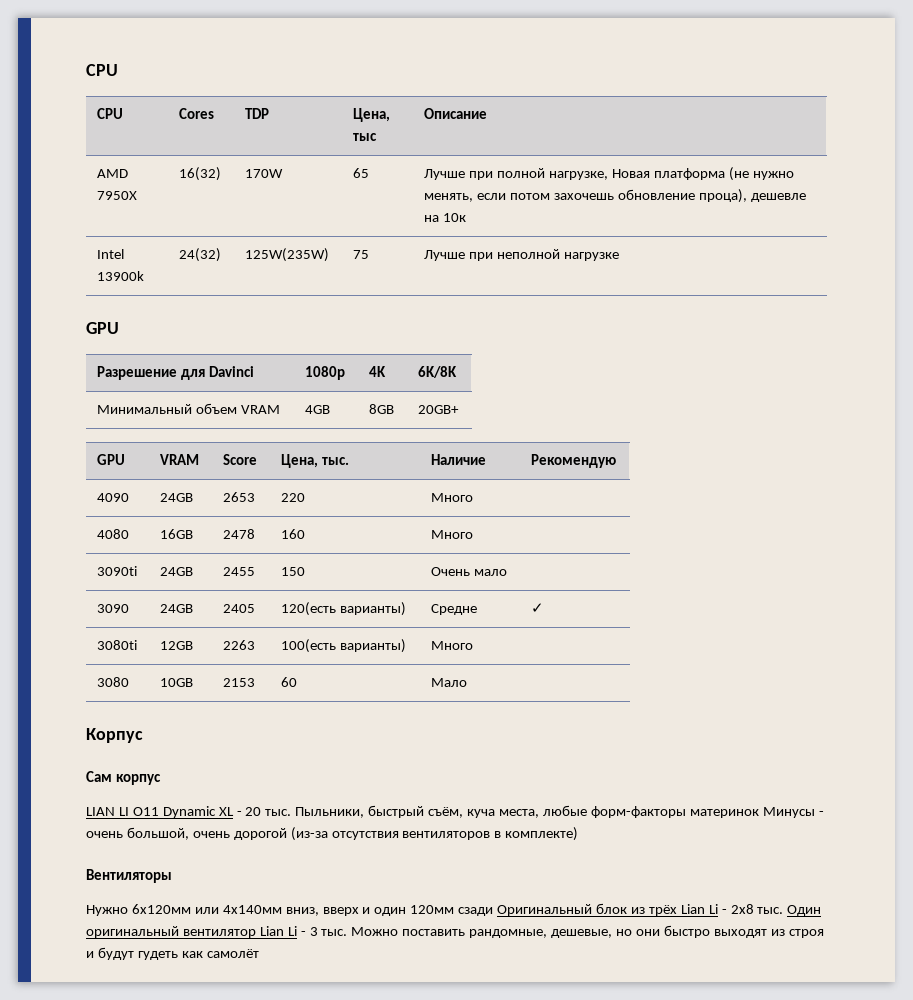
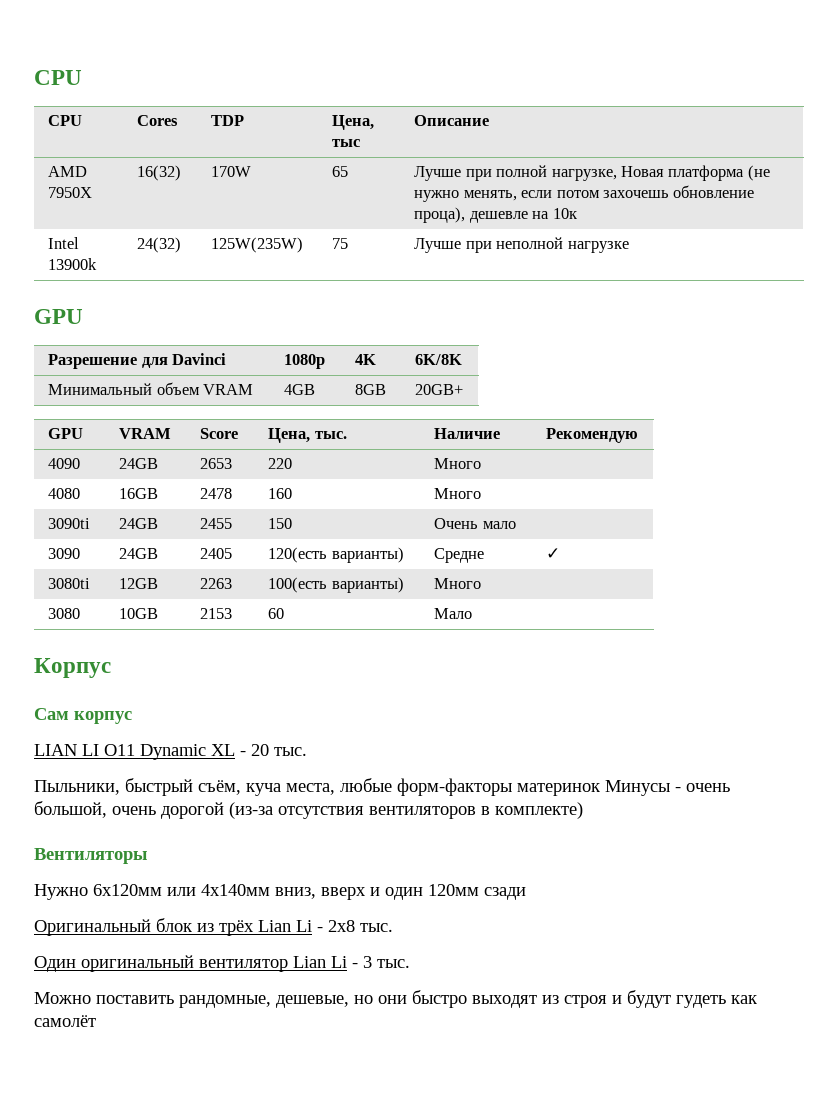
(292, 812) none -> (307, 751) //
(494, 911) none -> (526, 893) //
(784, 910) none -> (393, 927) //
(348, 932) none -> (410, 963) //

